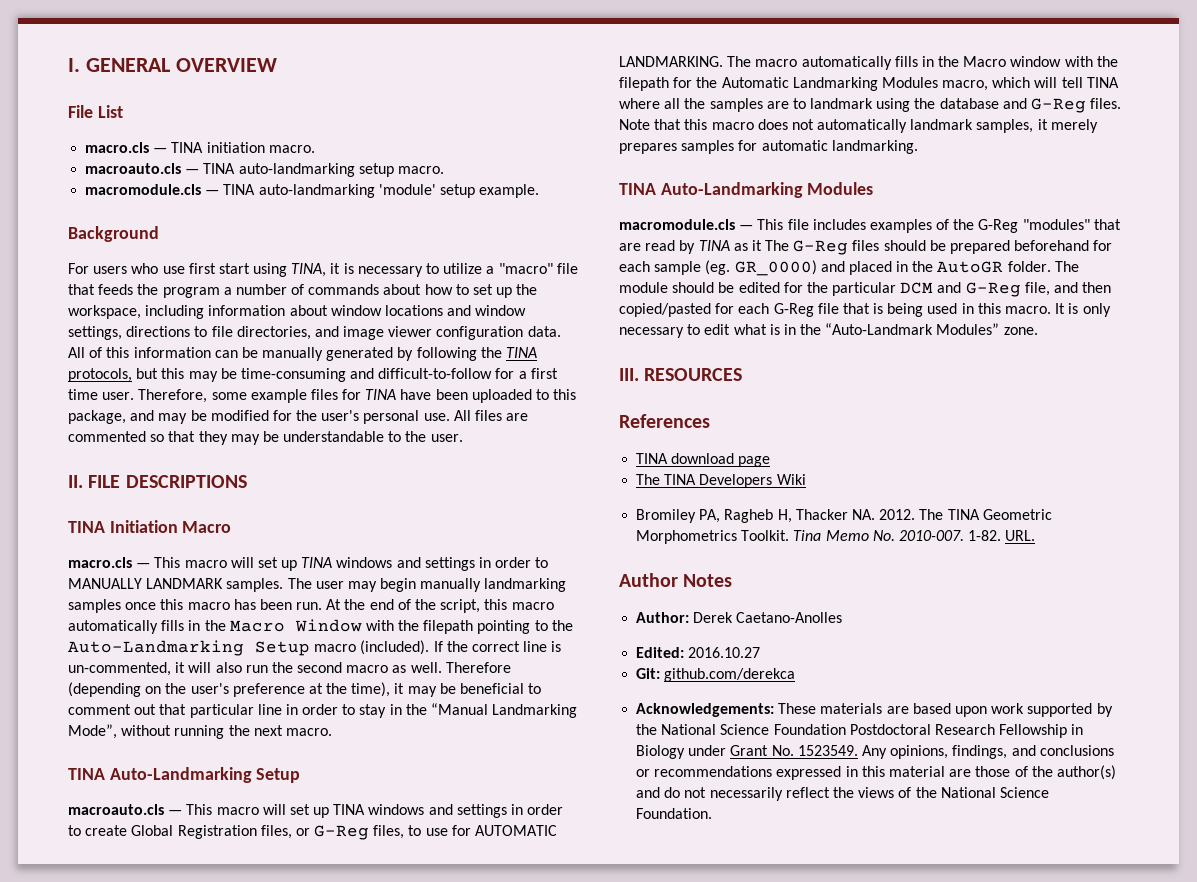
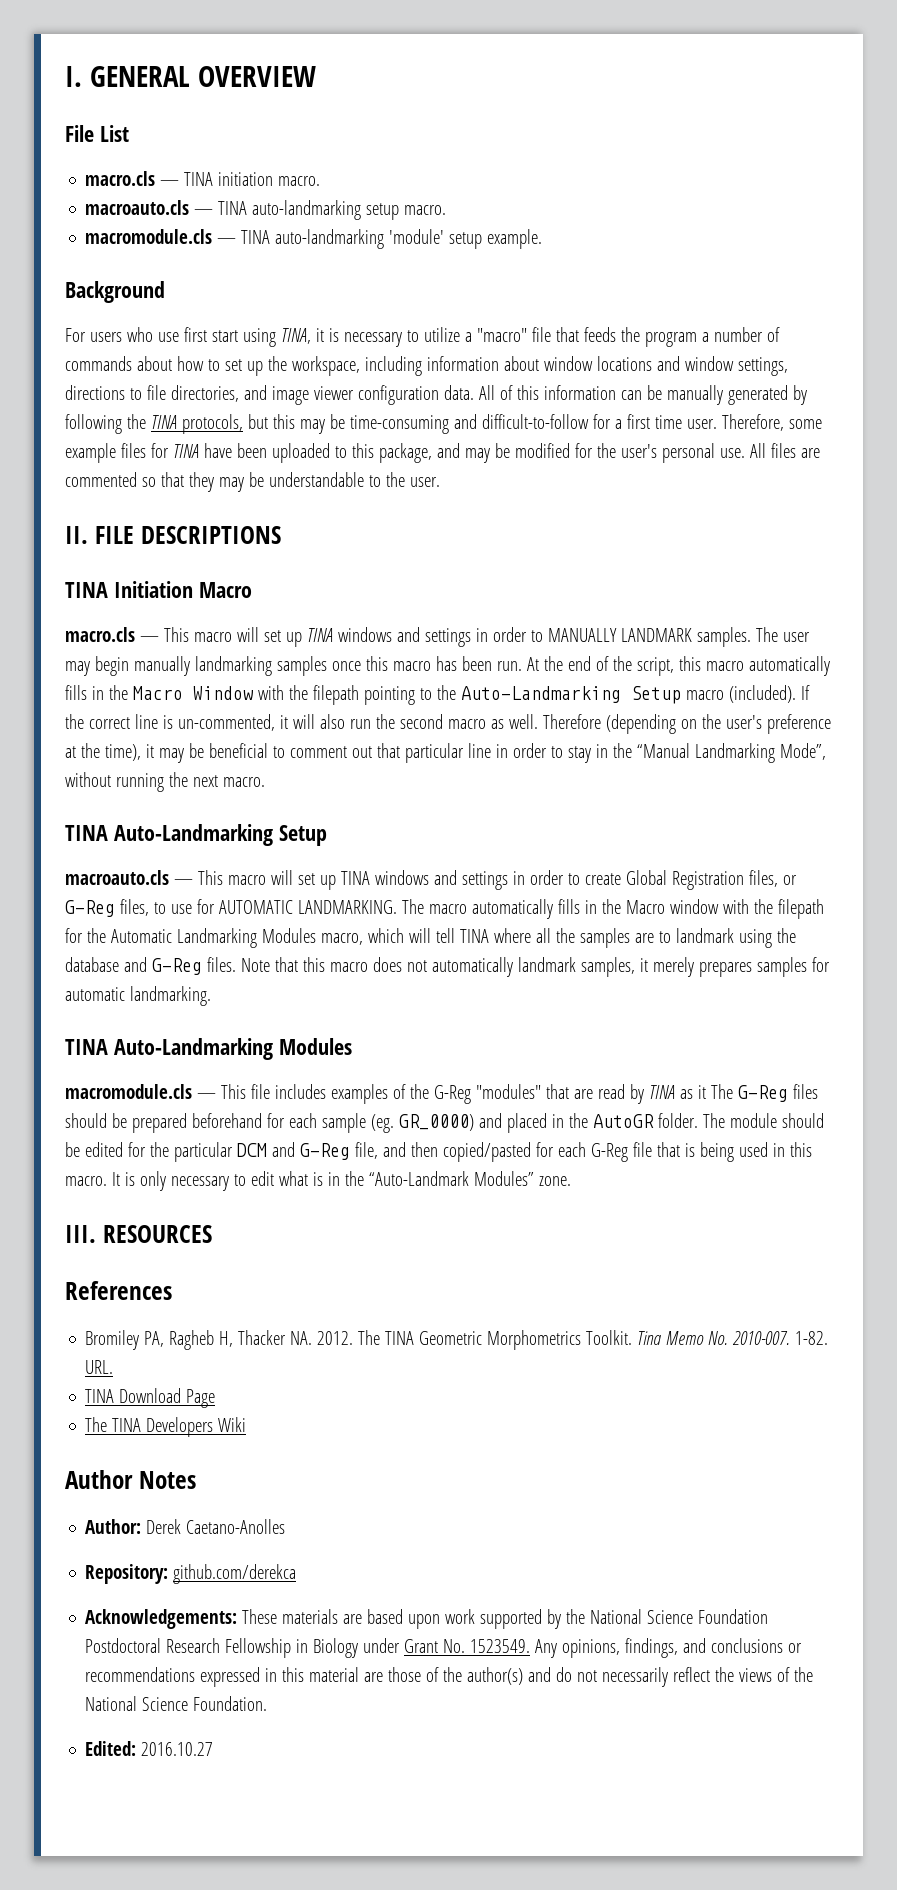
[636,453,771,467] [636,474,806,488] // TINA download page // The TINA Developers Wiki -> (172, 1290) none
(1036, 535) none -> [85,1388,216,1408] [85,1417,247,1437] // TINA Download Page // The TINA Developers Wiki
[636,647,761,658] [636,668,661,679] Edited: 2016.10.27 // Git: -> [85,1564,169,1584] Repository:
(713, 813) none -> [85,1741,214,1756] // Edited: 2016.10.27

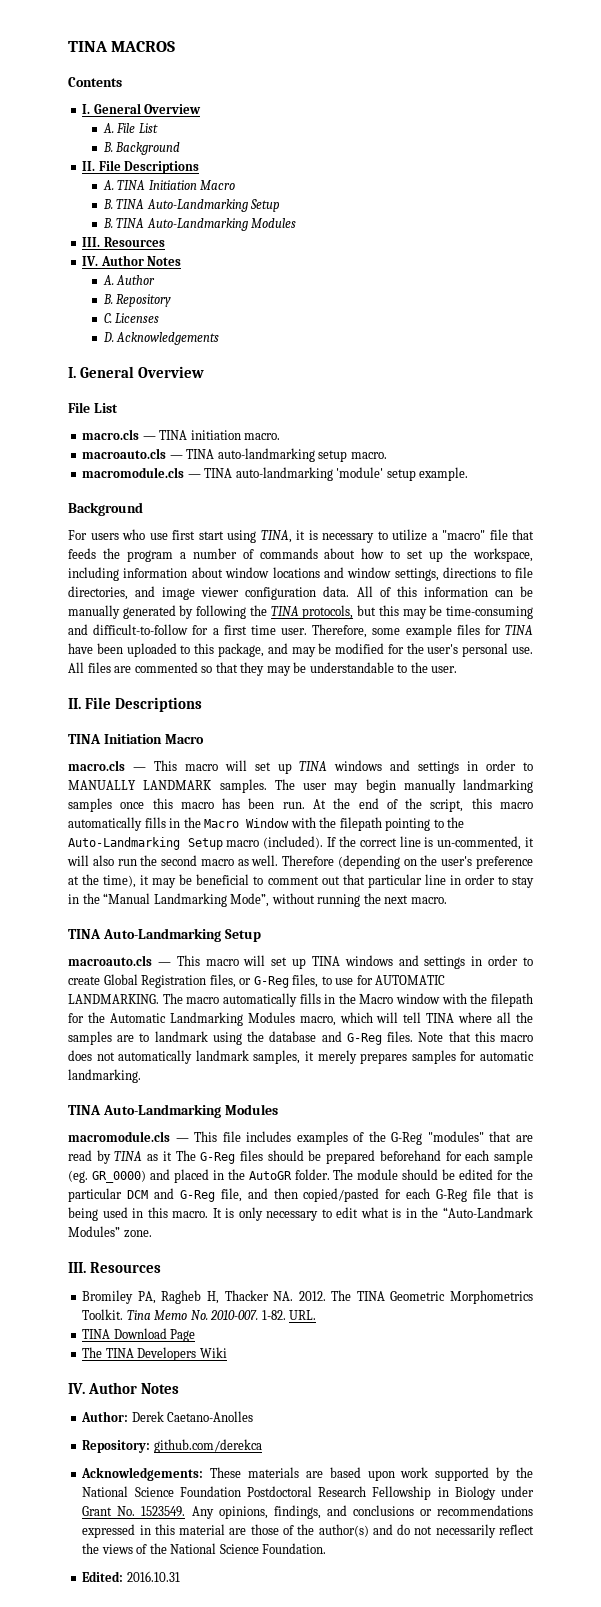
[65,66,316,87] I. GENERAL OVERVIEW -> [68,41,176,52] [68,77,122,87] [82,103,202,114] [102,123,158,133] [102,142,181,155] [82,160,200,174] [102,180,236,190] [102,199,281,212] [102,218,297,231] [82,237,165,247] [82,255,182,266] [102,275,156,285] [102,294,172,307] [103,313,160,323] [102,332,220,345] [68,366,205,378] TINA MACROS // Contents // I. General Overview // A. File List // B. Background // II. File Descriptions // A. TINA Initiation Macro // B. TINA Auto-Landmarking Setup // B. TINA Auto-Landmarking Modules // III. Resources // IV. Author Notes // A. Author // B. Repository // C. Licenses // D. Acknowledgements // I. General Overview
[94,526,281,544] FILE DESCRIPTIONS -> [85,697,203,712] File Descriptions
[102,1225,212,1243] [65,1281,172,1300] RESOURCES // References -> [90,1262,162,1273] Resources
(247, 1424) none -> [68,1383,85,1394] IV.
[141,1742,214,1756] 2016.10.27 -> [126,1571,180,1582] 2016.10.31

